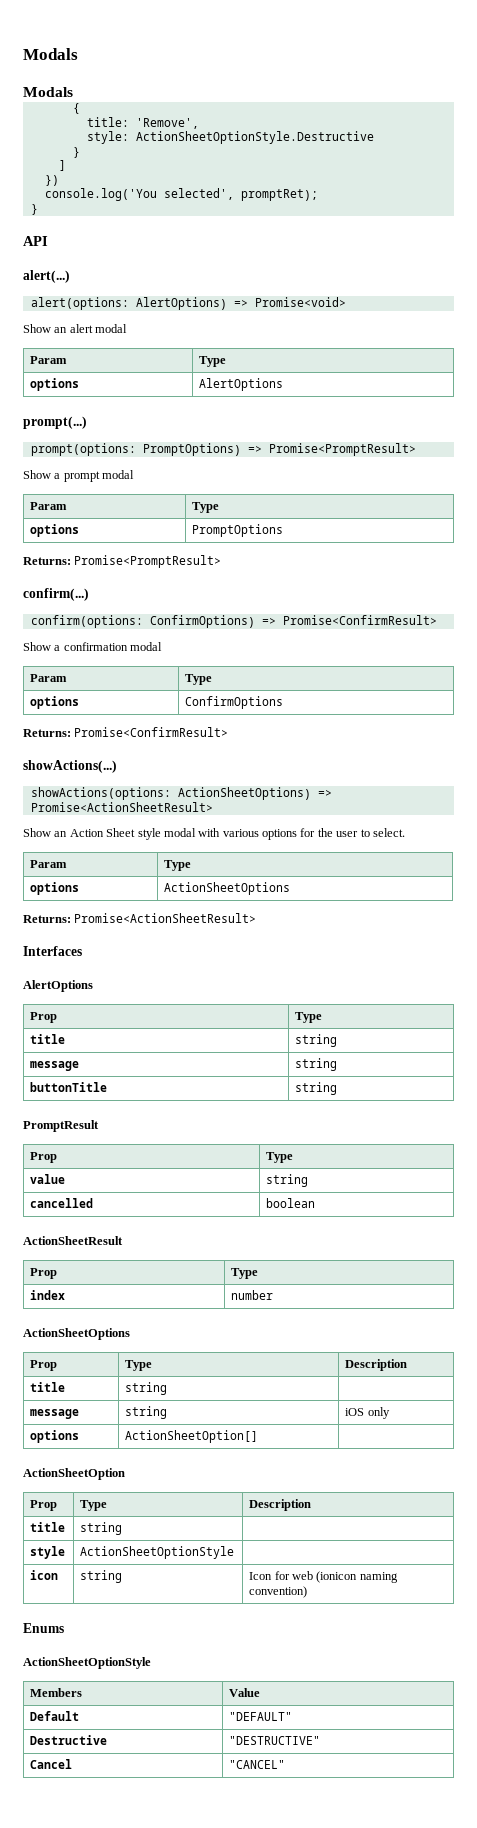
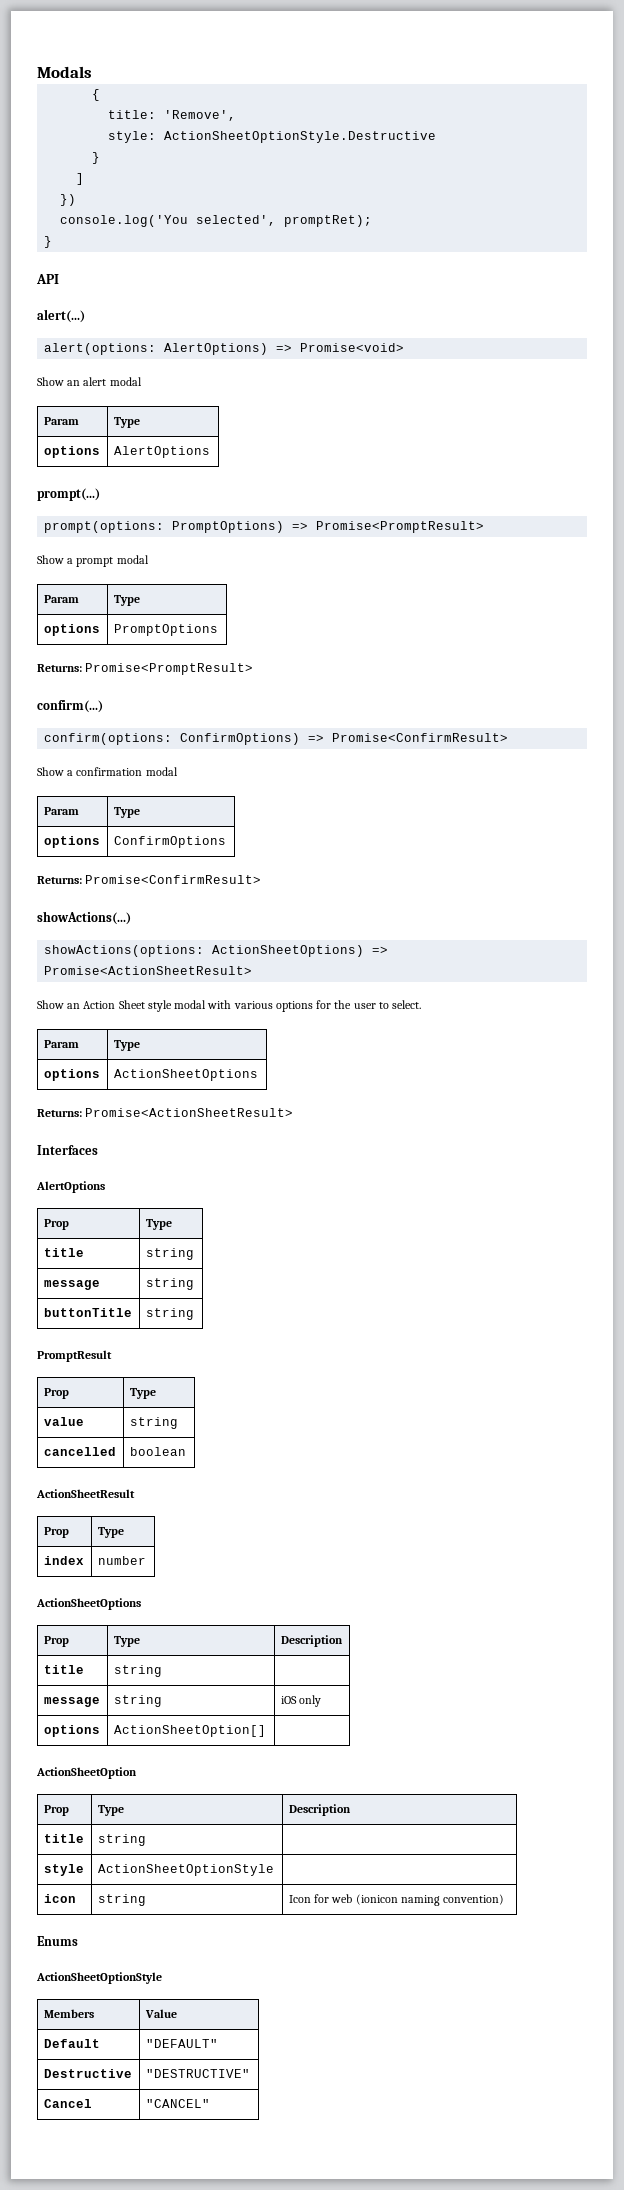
[23,48,78,60] [23,87,73,97] Modals // Modals -> [37,66,92,78] Modals

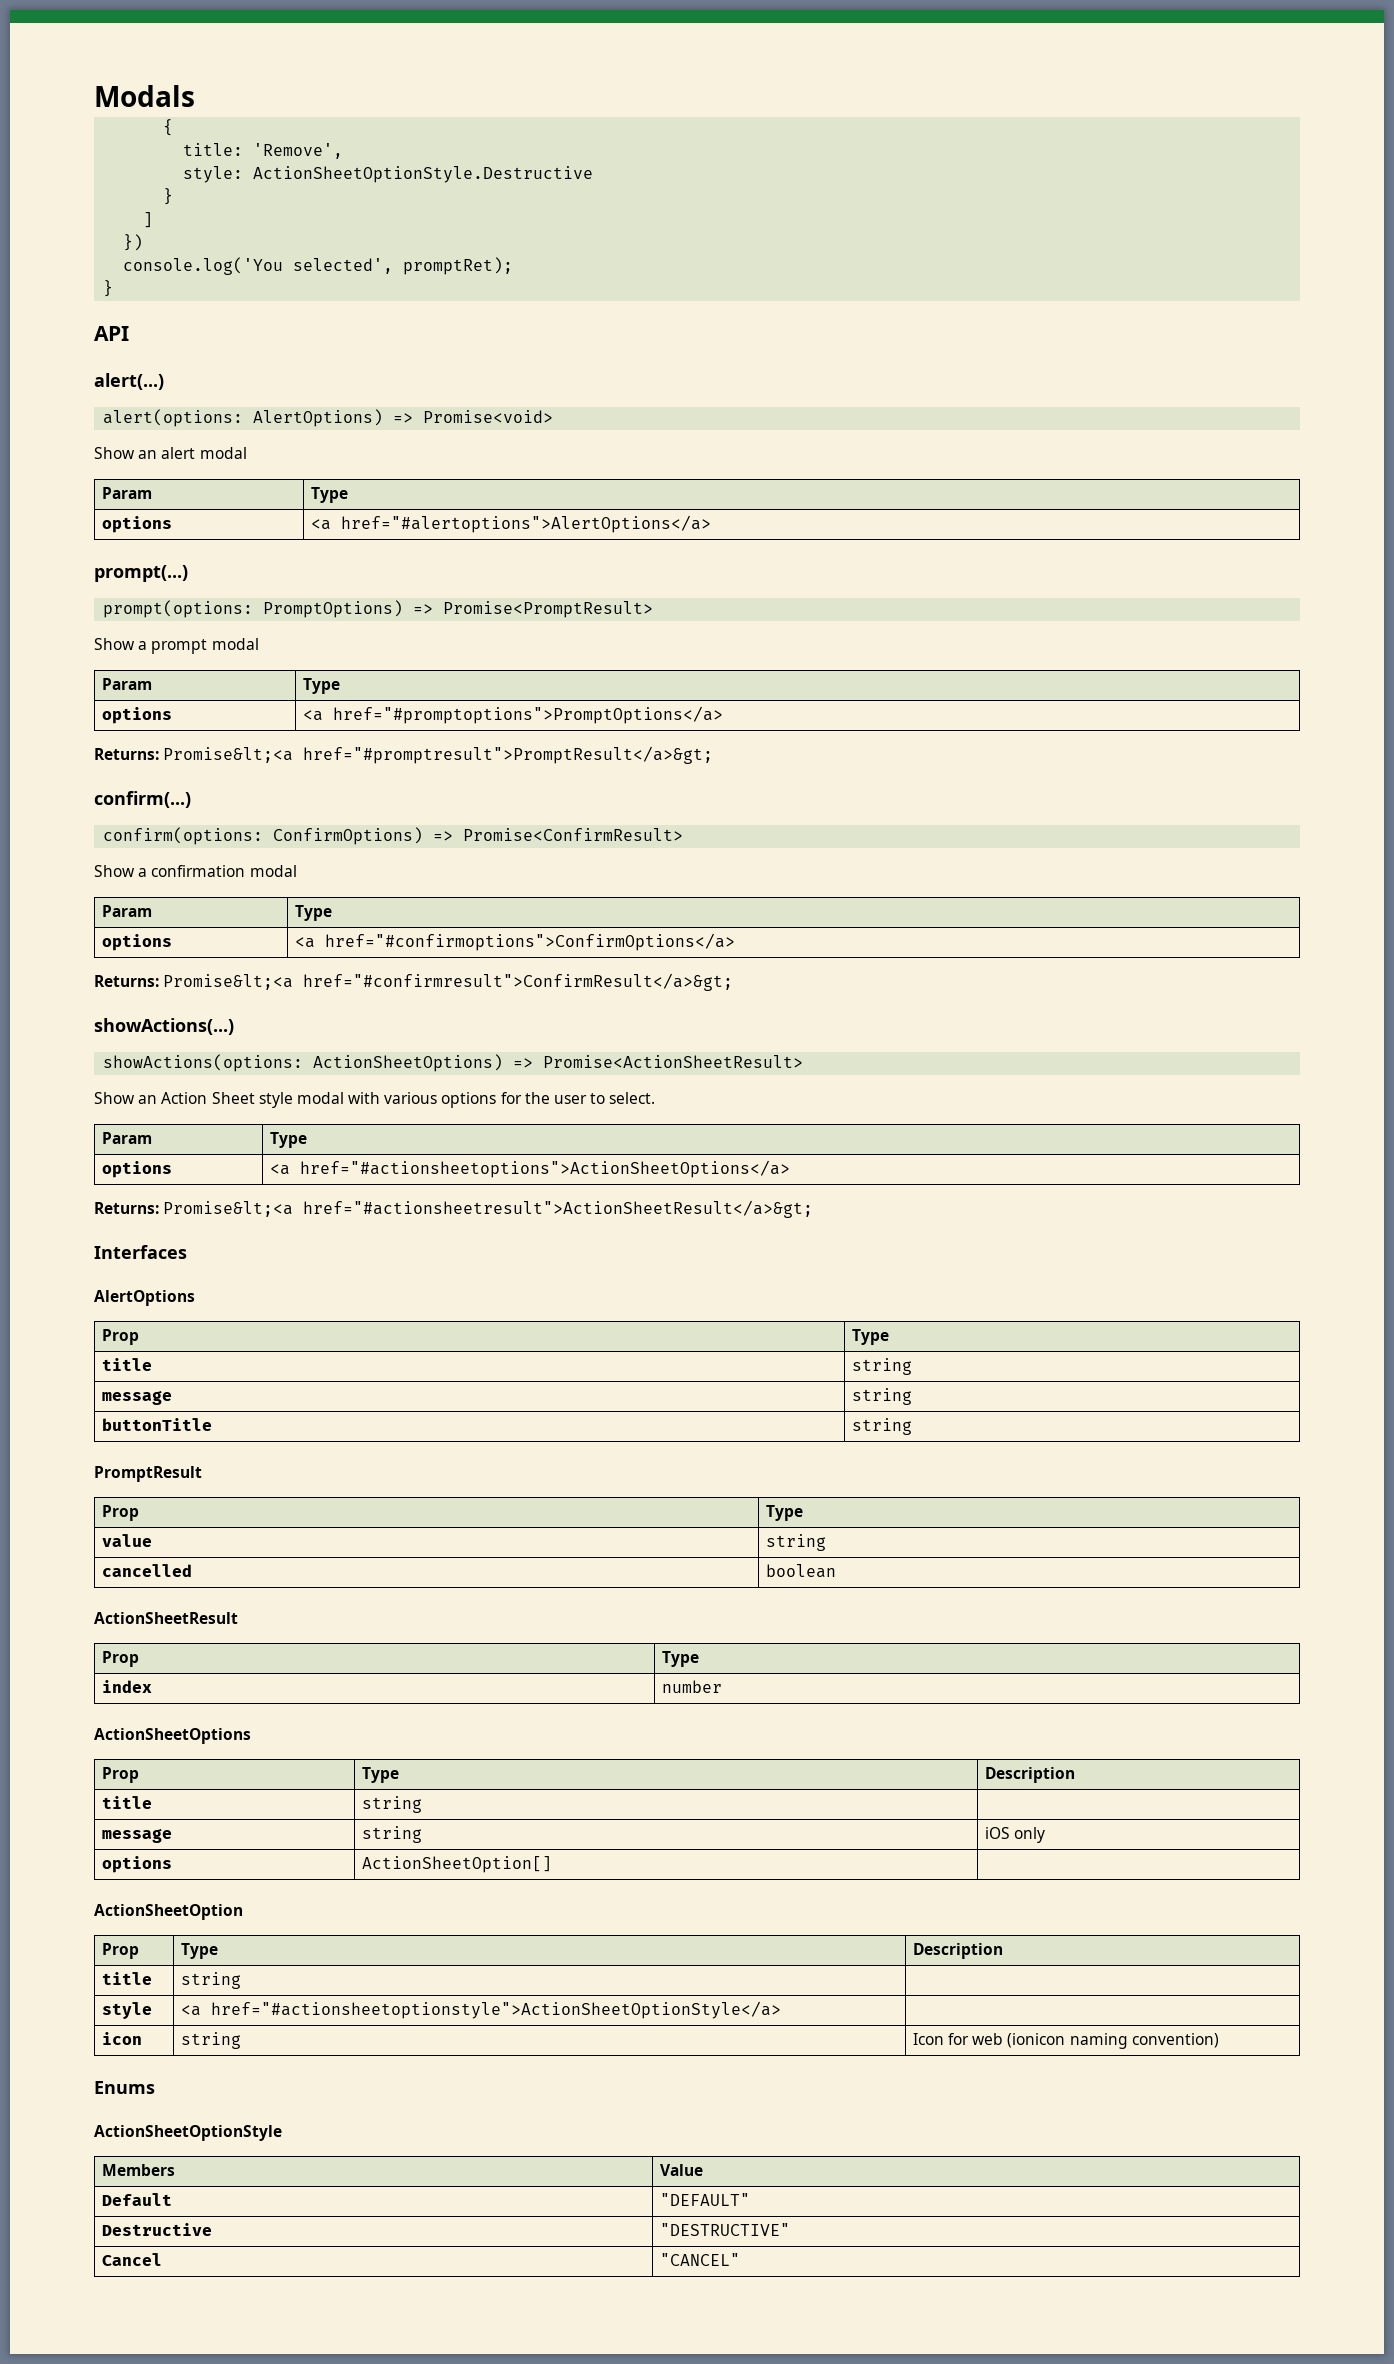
[113,446,210,458] AlertOptions -> [310,515,711,533] <a href="#alertoptions">AlertOptions</a>
[113,624,218,636] [37,663,254,675] PromptOptions // Returns: Promise<PromptResult> -> [302,706,723,724] [94,746,714,764] <a href="#promptoptions">PromptOptions</a> // Returns: Promise&lt;<a href="#promptresult">PromptResult</a>&gt;
[113,836,226,848] [37,875,262,884] ConfirmOptions // Returns: Promise<ConfirmResult> -> [294,933,735,951] [94,973,734,991] <a href="#confirmoptions">ConfirmOptions</a> // Returns: Promise&lt;<a href="#confirmresult">ConfirmResult</a>&gt;
[113,1069,258,1081] [37,1108,294,1117] ActionSheetOptions // Returns: Promise<ActionSheetResult> -> [269,1160,790,1178] [94,1200,814,1218] <a href="#actionsheetoptions">ActionSheetOptions</a> // Returns: Promise&lt;<a href="#actionsheetresult">ActionSheetResult</a>&gt;
[97,1864,274,1876] ActionSheetOptionStyle -> [180,2001,781,2019] <a href="#actionsheetoptionstyle">ActionSheetOptionStyle</a>

